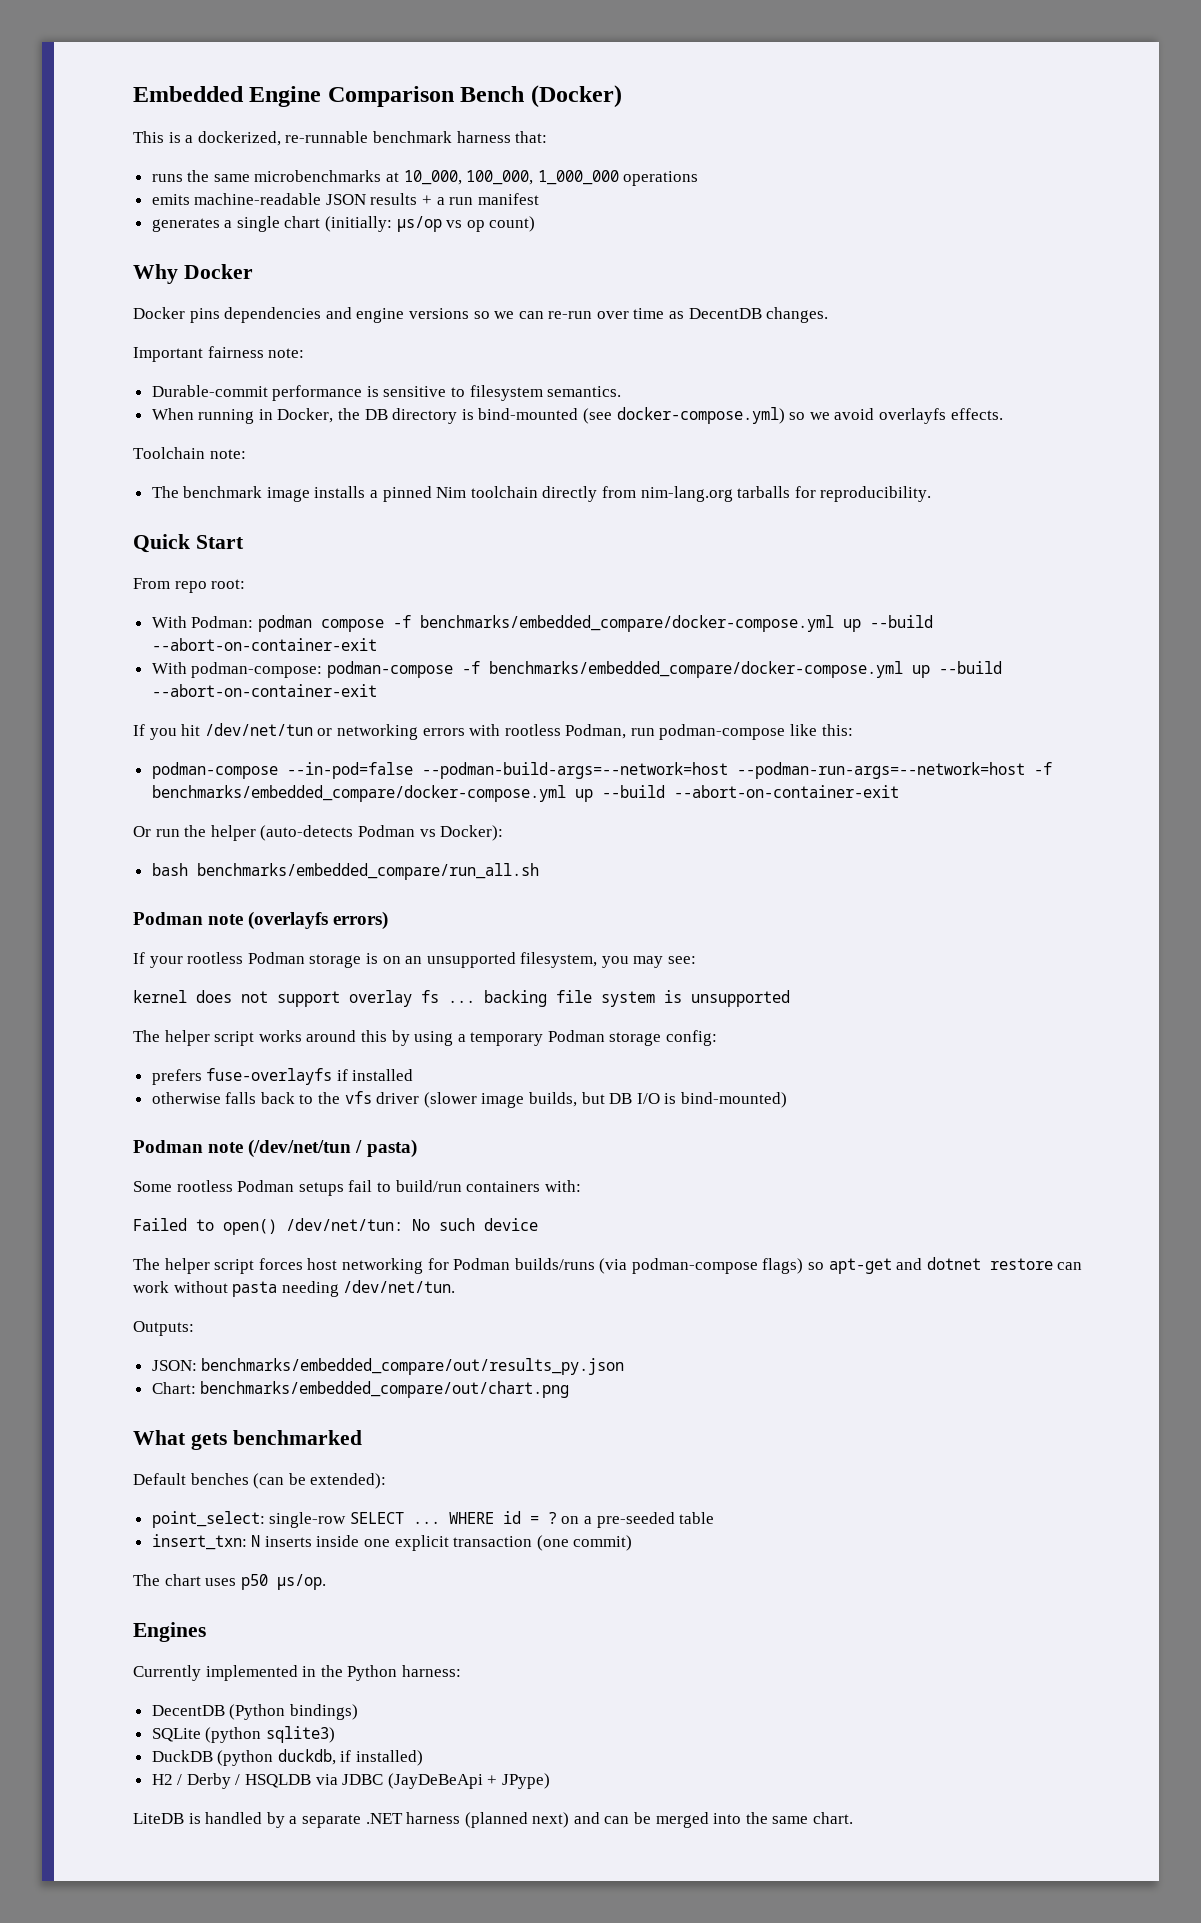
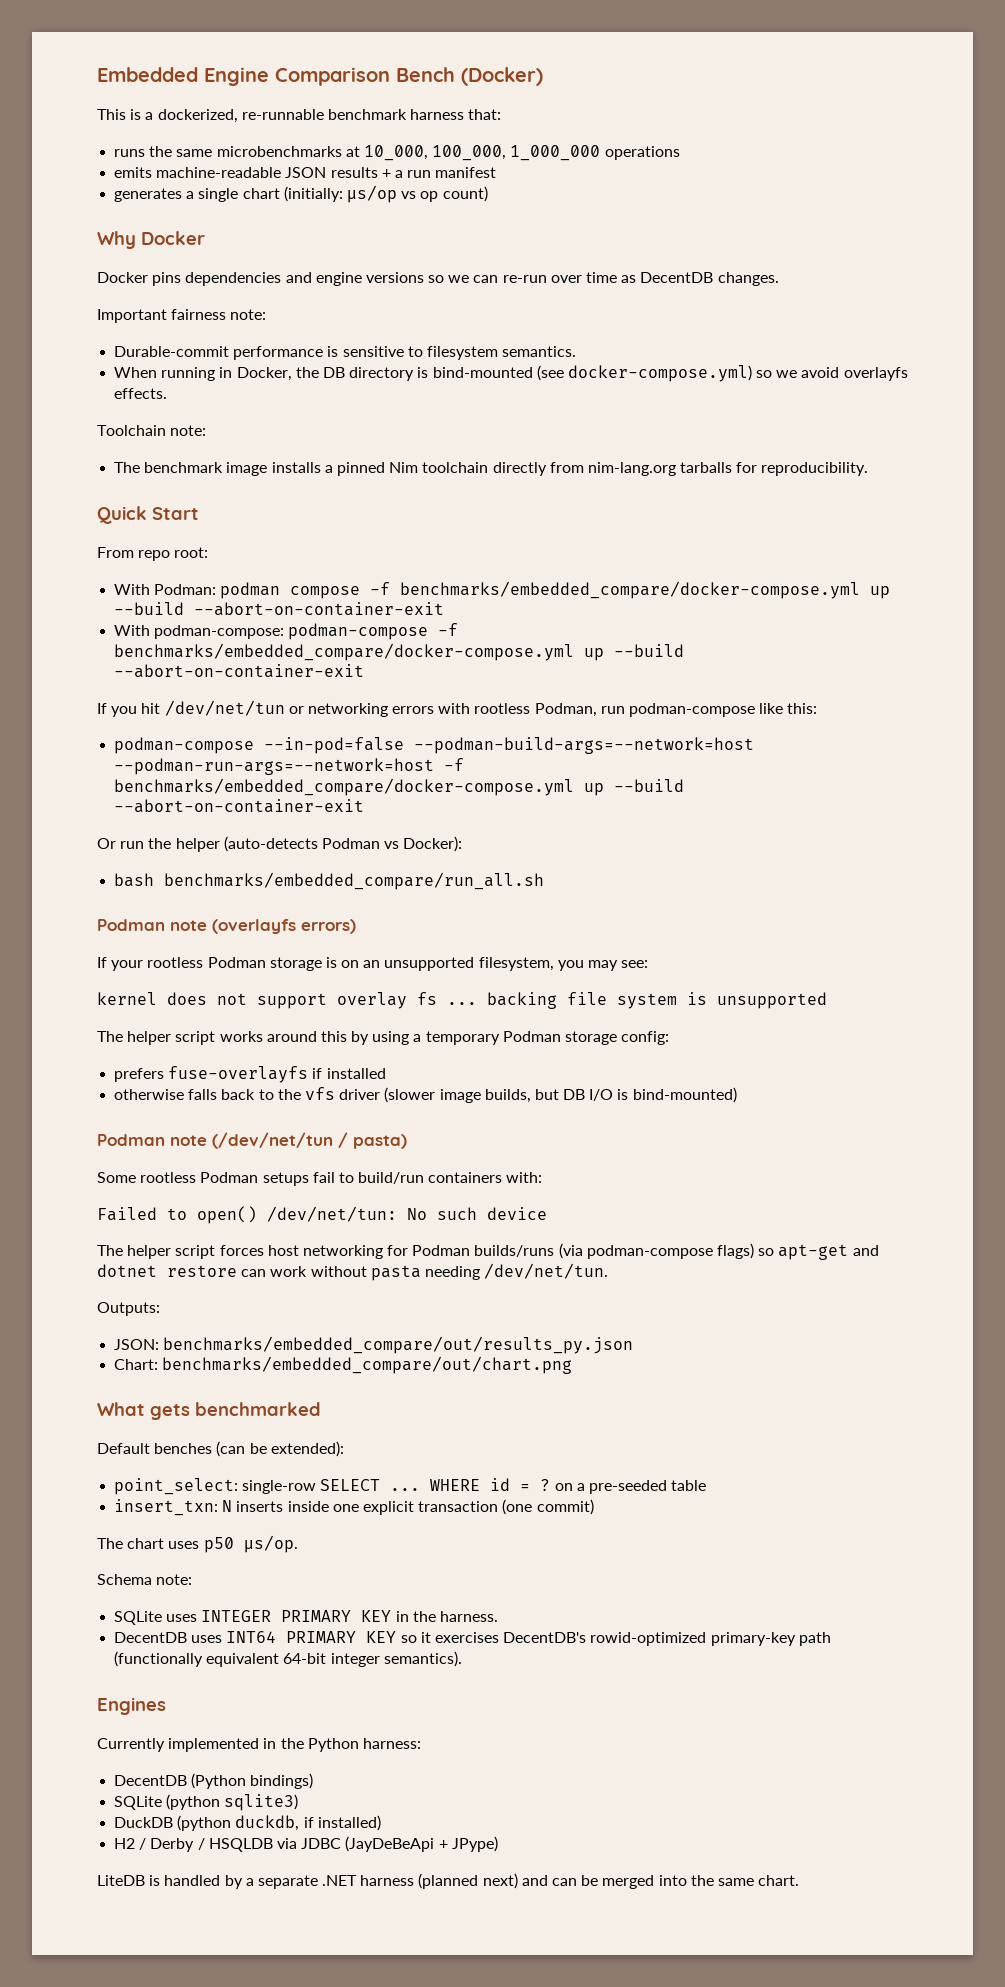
(326, 1582) none -> [97,1574,193,1585] [114,1610,498,1625] [114,1631,831,1646] [114,1651,462,1667] // Schema note: // SQLite uses INTEGER PRIMARY KEY in the harness. // DecentDB uses INT64 PRIMARY KEY so it exercises DecentDB's rowid-optimized primary-key path (functionally equivalent 64-bit integer semantics).

